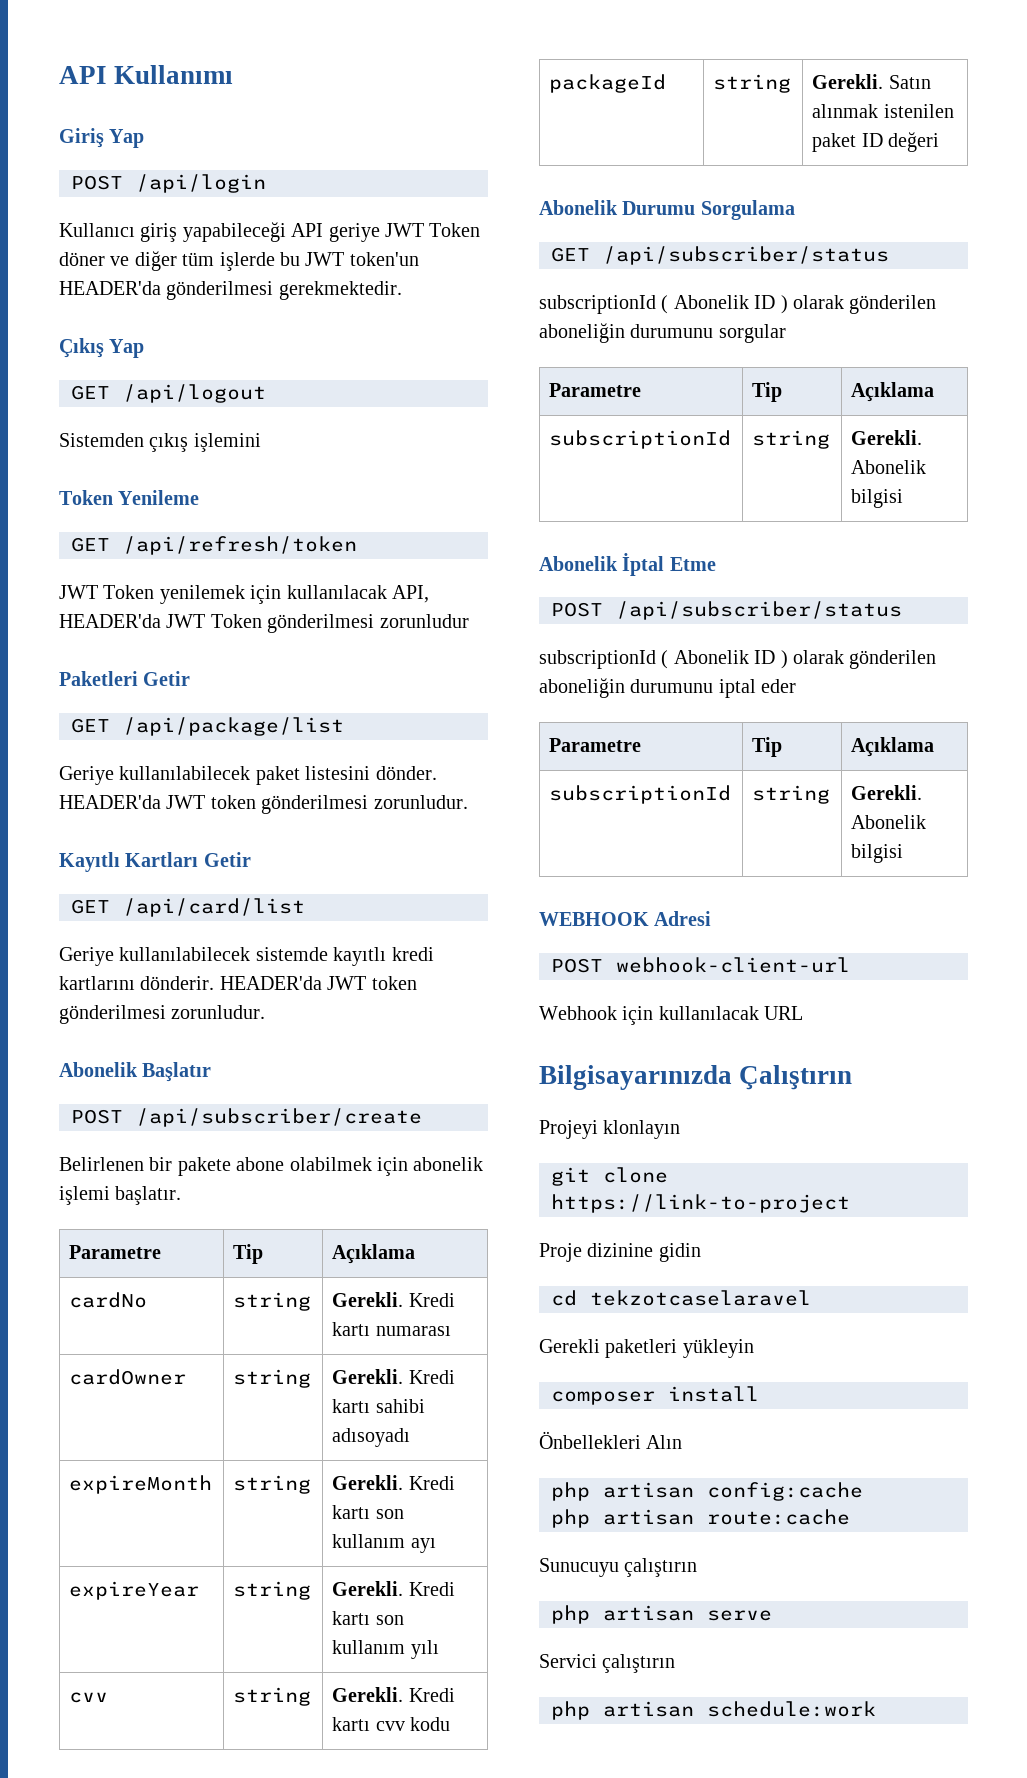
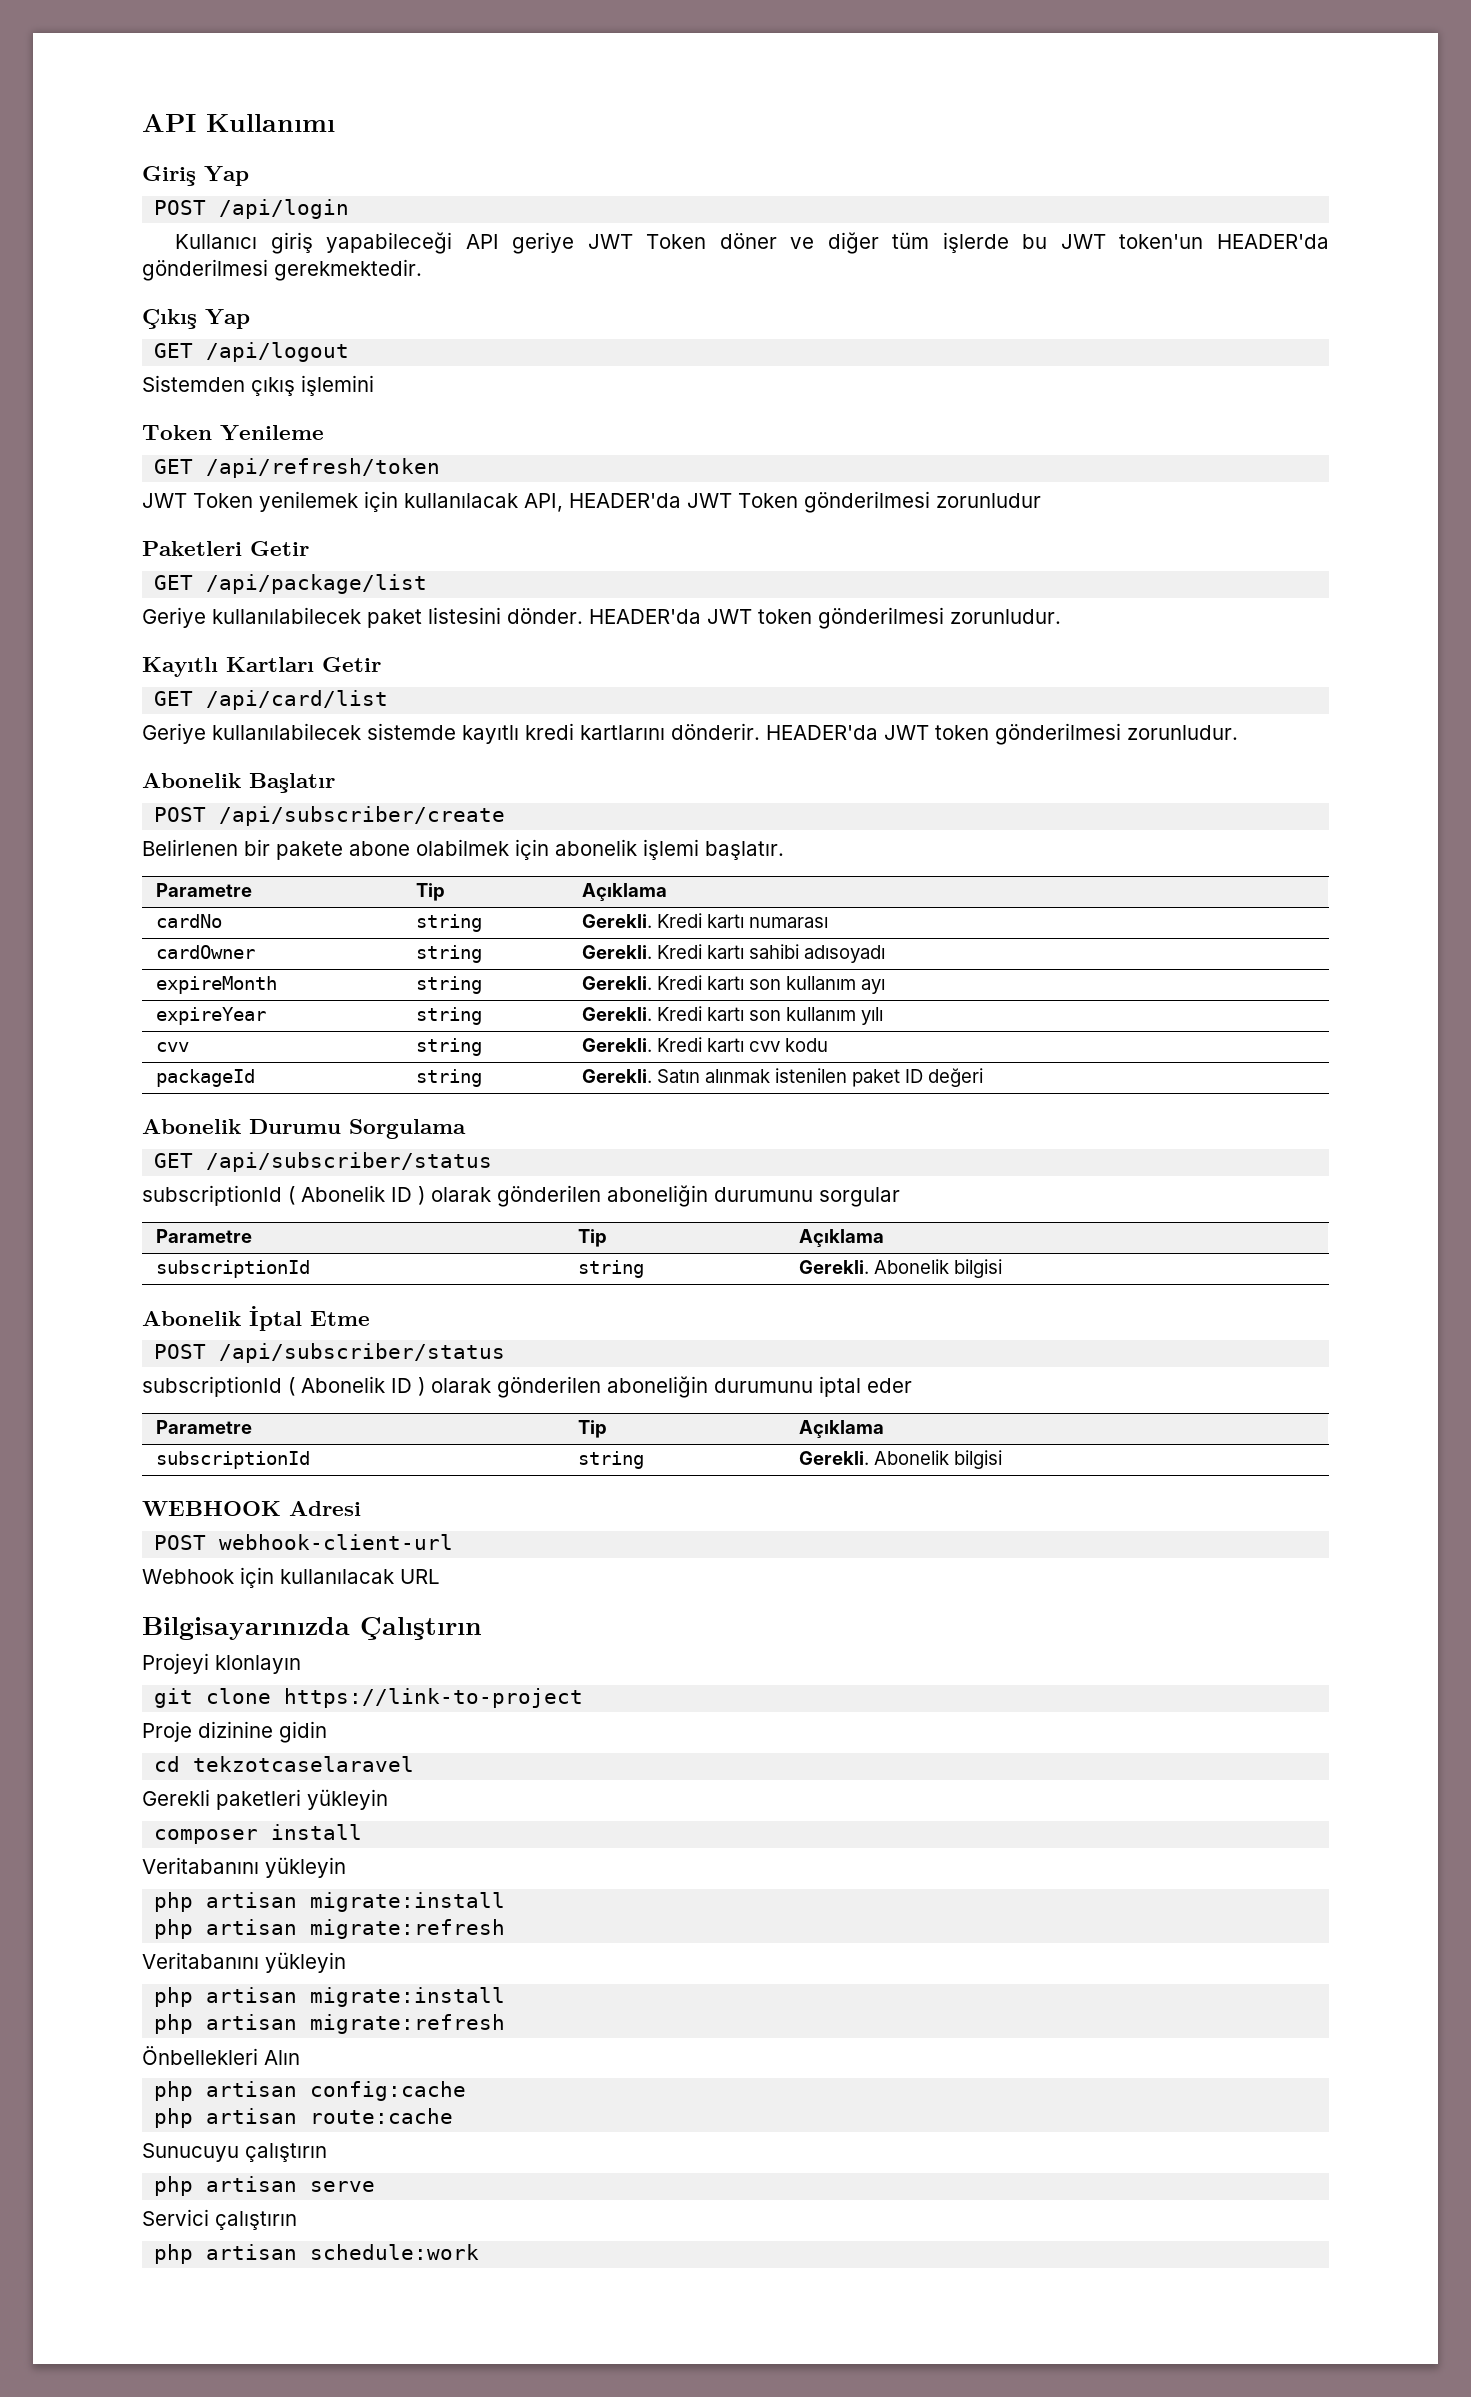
(759, 1394) none -> [142,1857,346,1878] [154,1892,506,1912] [154,1919,506,1939] [142,1952,346,1973] [154,1987,506,2007] [154,2014,506,2034] // Veritabanını yükleyin // php artisan migrate:install // php artisan migrate:refresh // Veritabanını yükleyin // php artisan migrate:install // php artisan migrate:refresh

